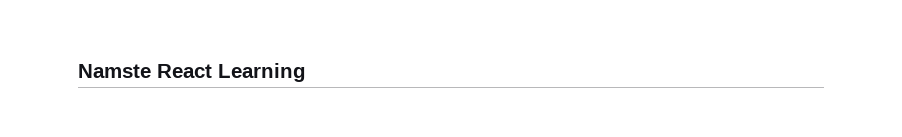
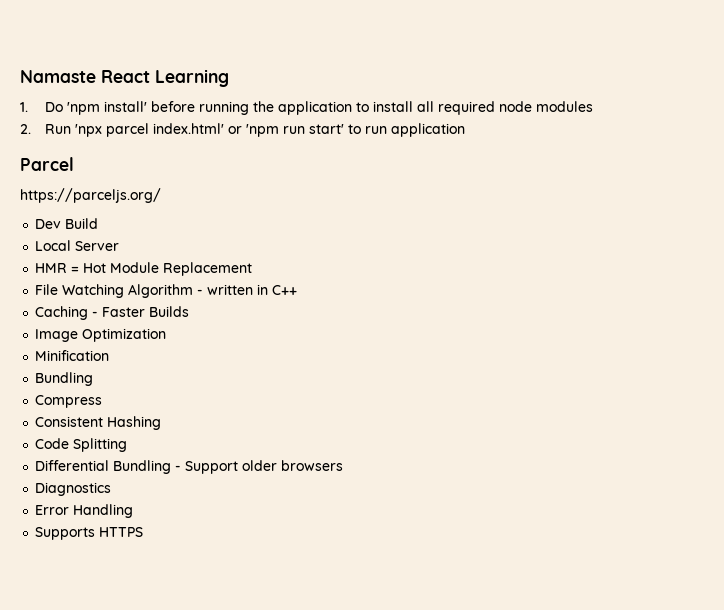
[78,64,151,78] Namste -> [20,70,96,83] Namaste
(306, 72) none -> [20,101,594,115] [20,123,466,137] [20,157,74,171] [20,188,161,203] [35,218,99,229] [35,240,120,251] [35,262,253,276] [35,284,298,298] [35,306,190,320] [35,328,167,342] [35,350,110,361] [35,372,94,386] [35,395,103,408] [35,416,162,430] [35,438,128,452] [35,460,344,474] [35,482,112,496] [35,504,134,518] [35,527,144,540] // 1. Do 'npm install' before running the application to install all required node modules // 2. Run 'npx parcel index.html' or 'npm run start' to run application // Parcel // https://parceljs.org/ // Dev Build // Local Server // HMR = Hot Module Replacement // File Watching Algorithm - written in C++ // Caching - Faster Builds // Image Optimization // Minification // Bundling // Compress // Consistent Hashing // Code Splitting // Differential Bundling - Support older browsers // Diagnostics // Error Handling // Supports HTTPS

